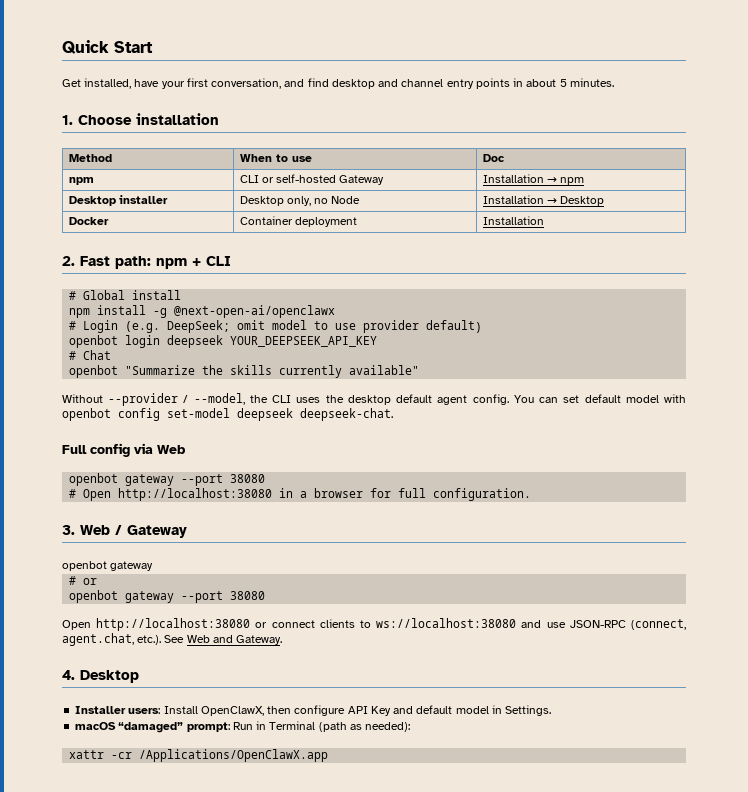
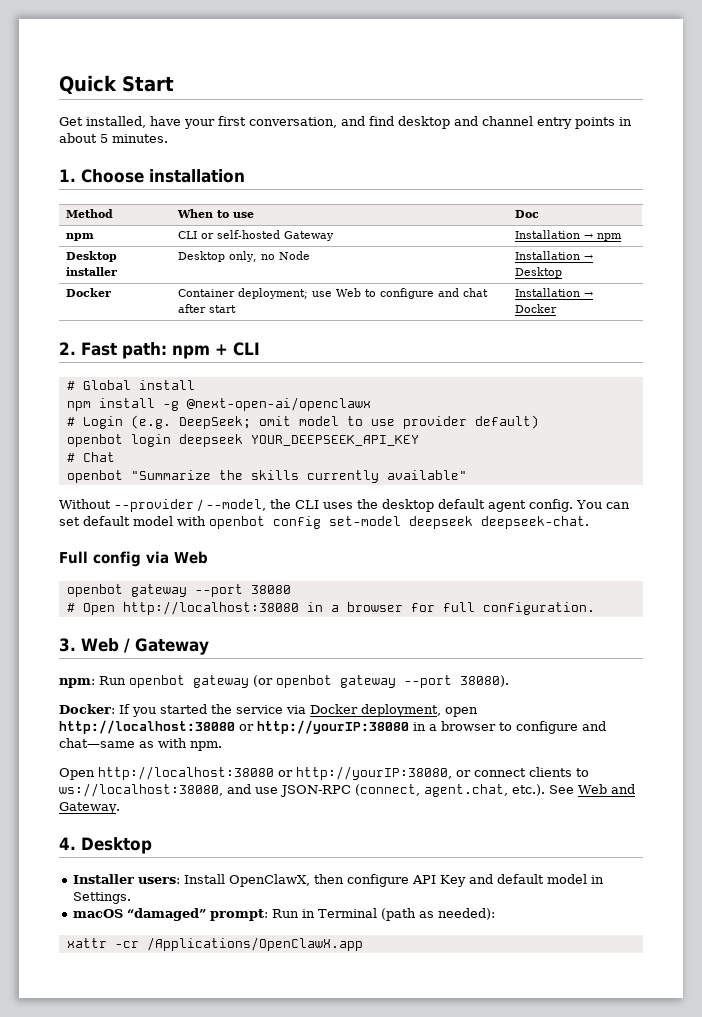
[294,217,357,227] [482,216,544,225] deployment | Installation -> [237,288,488,299] [177,304,236,313] [514,288,593,297] [514,304,557,313] deployment; use Web to configure and chat after start | Installation → Docker
[62,561,154,571] [69,576,98,585] [69,590,266,603] openbot gateway // # or // openbot gateway --port 38080 -> [59,675,509,688] [59,704,478,717] [59,720,606,734] [59,738,222,751] npm: Run openbot gateway (or openbot gateway --port 38080). // Docker: If you started the service via Docker deployment, open http://localhost:38080 or http://yourIP:38080 in a browser to configure and chat—same as with npm.
(268, 625) none -> [296,766,471,780] http://yourIP:38080, or
[376,618,517,628] ws://localhost:38080 -> [59,783,223,797] ws://localhost:38080,

